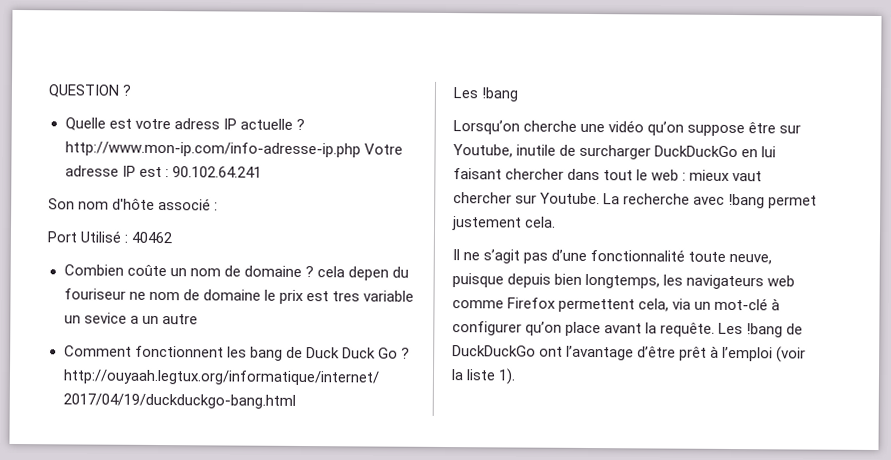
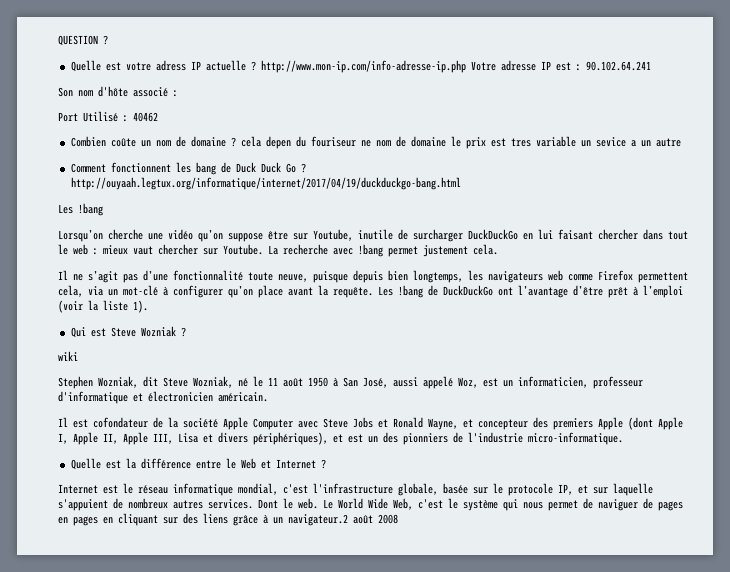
(517, 376) none -> [70,326,186,338] [58,351,78,361] [58,376,643,389] [58,391,268,404] [58,417,683,430] [58,432,623,445] [70,458,326,470] [58,483,653,496] [58,498,683,511] [58,513,398,526] // Qui est Steve Wozniak ? // wiki // Stephen Wozniak, dit Steve Wozniak, né le 11 août 1950 à San José, aussi appelé Woz, est un informaticien, professeur d'informatique et électronicien américain. // Il est cofondateur de la société Apple Computer avec Steve Jobs et Ronald Wayne, et concepteur des premiers Apple (dont Apple I, Apple II, Apple III, Lisa et divers périphériques), et est un des pionniers de l'industrie micro-informatique. // Quelle est la différence entre le Web et Internet ? // Internet est le réseau informatique mondial, c'est l'infrastructure globale, basée sur le protocole IP, et sur laquelle s'appuient de nombreux autres services. Dont le web. Le World Wide Web, c'est le système qui nous permet de naviguer de pages en pages en cliquant sur des liens grâce à un navigateur.2 août 2008

